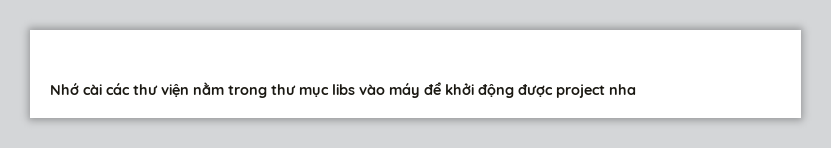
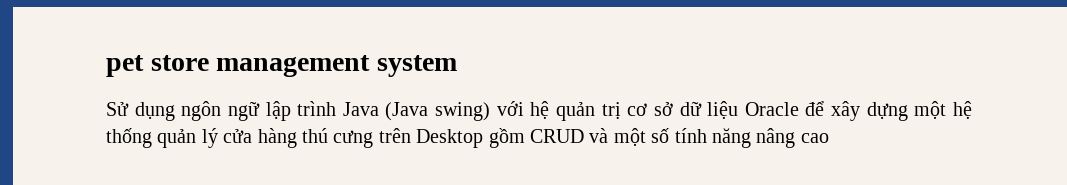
[50,82,636,98] Nhớ cài các thư viện nằm trong thư mục libs vào máy để khởi động được project nha -> [106,55,457,77] [106,101,972,121] [106,128,829,148] pet store management system // Sử dụng ngôn ngữ lập trình Java (Java swing) với hệ quản trị cơ sở dữ liệu Oracle để xây dựng một hệ thống quản lý cửa hàng thú cưng trên Desktop gồm CRUD và một số tính năng nâng cao

